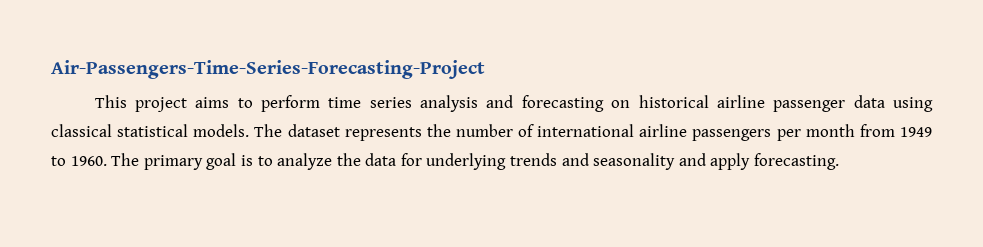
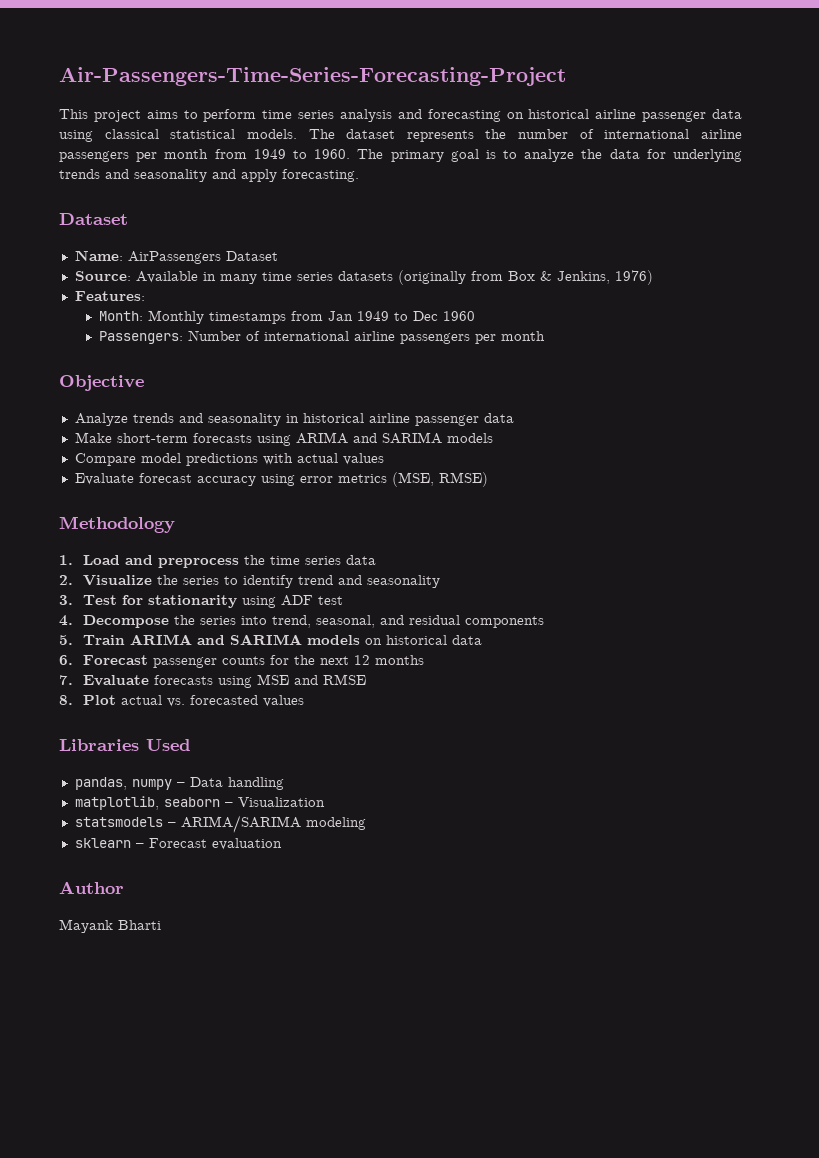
(840, 161) none -> [59,213,128,225] [74,250,278,264] [74,270,653,285] [74,291,145,301] [99,310,476,324] [99,330,546,344] [59,375,144,391] [74,413,514,426] [74,432,493,446] [74,453,384,466] [74,472,488,487] [59,516,175,533] [59,555,377,568] [59,575,441,588] [59,595,344,608] [59,615,545,628] [59,634,483,645] [59,655,425,668] [59,674,367,688] [59,695,305,707] [59,739,190,751] [74,777,284,790] [74,796,325,810] [74,815,366,833] [74,838,282,850] [59,881,124,894] [59,919,161,933] // Dataset // Name: AirPassengers Dataset // Source: Available in many time series datasets (originally from Box & Jenkins, 1976) // Features: // Month: Monthly timestamps from Jan 1949 to Dec 1960 // Passengers: Number of international airline passengers per month // Objective // Analyze trends and seasonality in historical airline passenger data // Make short-term forecasts using ARIMA and SARIMA models // Compare model predictions with actual values // Evaluate forecast accuracy using error metrics (MSE, RMSE) // Methodology // 1. Load and preprocess the time series data // 2. Visualize the series to identify trend and seasonality // 3. Test for stationarity using ADF test // 4. Decompose the series into trend, seasonal, and residual components // 5. Train ARIMA and SARIMA models on historical data // 6. Forecast passenger counts for the next 12 months // 7. Evaluate forecasts using MSE and RMSE // 8. Plot actual vs. forecasted values // Libraries Used // pandas, numpy – Data handling // matplotlib, seaborn – Visualization // statsmodels – ARIMA/SARIMA modeling // sklearn – Forecast evaluation // Author // Mayank Bharti

